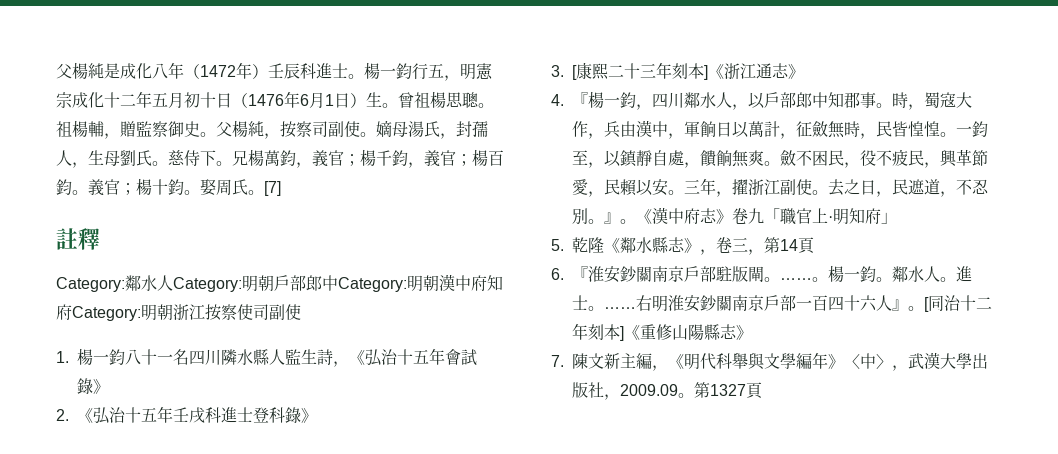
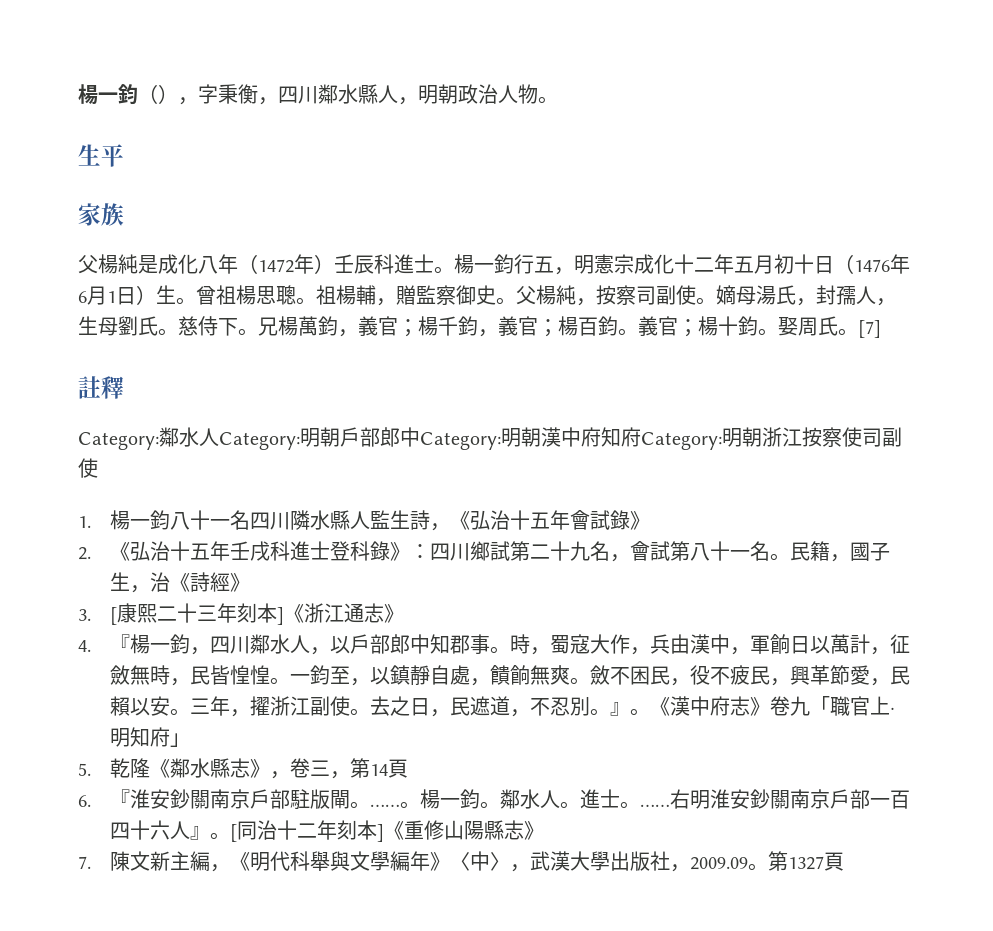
(56, 71) none -> [78,84,558,105] [78,144,124,167] [78,203,124,226] 楊一鈞（），字秉衡，四川鄰水縣人，明朝政治人物。 // 生平 // 家族 //
(317, 415) none -> [410,541,891,562] [110,572,251,593] ：四川鄉試第二十九名，會試第八十一名。民籍，國子生，治《詩經》

